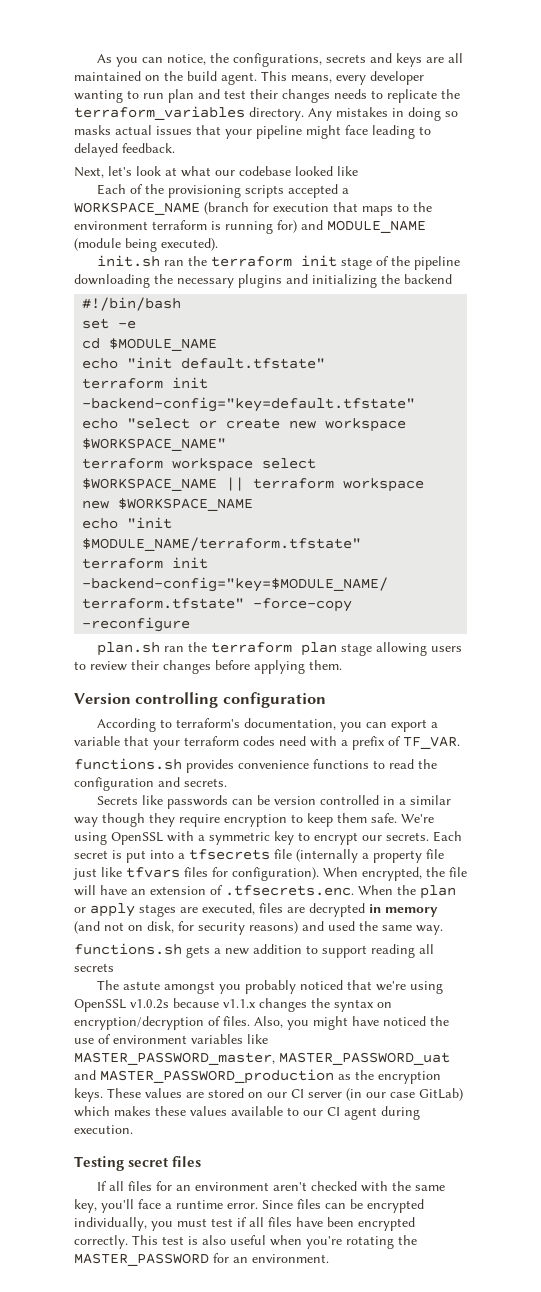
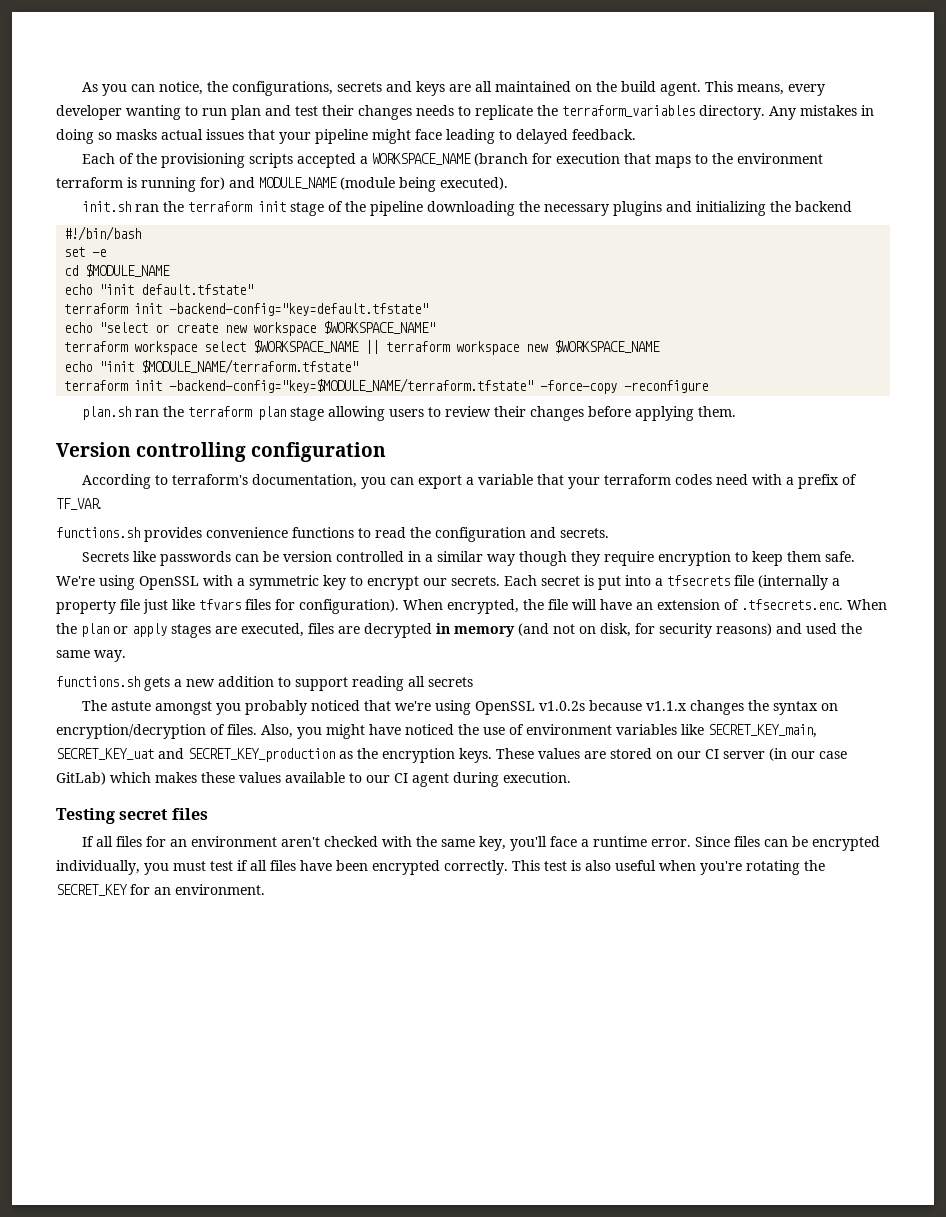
[74,166,358,178] // Next, let's look at what our codebase looked like -> (636, 134) none
[74,1052,450,1065] [74,1069,334,1084] MASTER_PASSWORD_master, MASTER_PASSWORD_uat and MASTER_PASSWORD_production -> [708,724,817,738] [56,748,335,762] SECRET_KEY_main, SECRET_KEY_uat and SECRET_KEY_production
[74,1253,209,1266] MASTER_PASSWORD -> [56,884,127,896] SECRET_KEY

